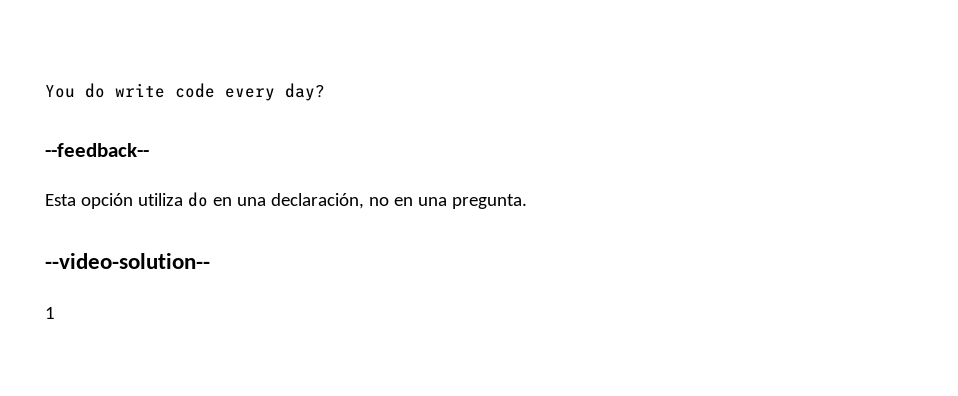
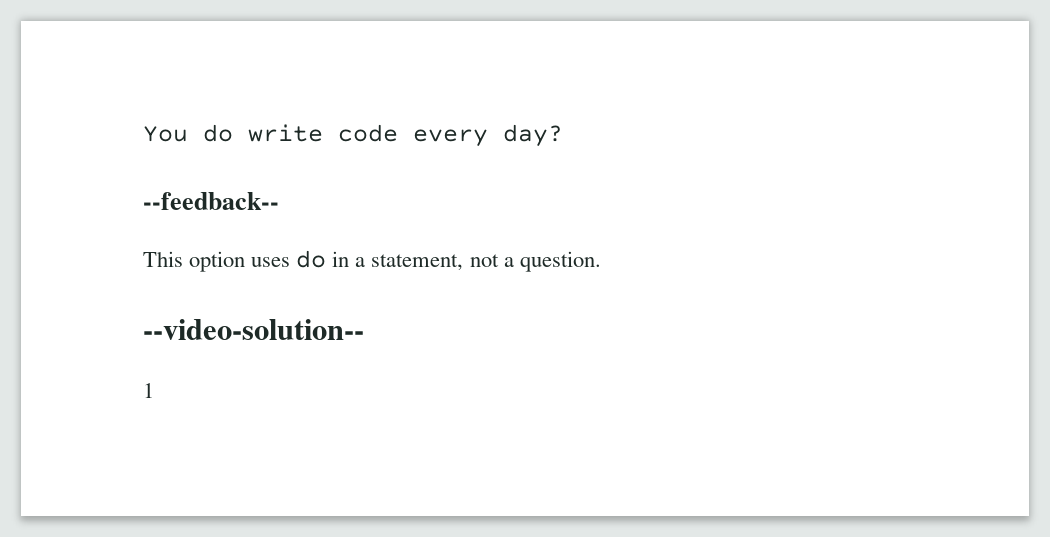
[45,192,527,209] Esta opción utiliza do en una declaración, no en una pregunta. -> [143,250,601,272] This option uses do in a statement, not a question.

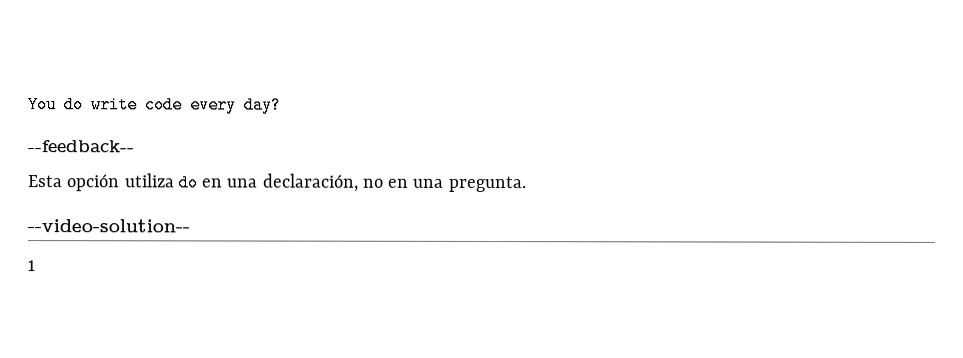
[143,250,601,272] This option uses do in a statement, not a question. -> [27,173,527,193] Esta opción utiliza do en una declaración, no en una pregunta.

